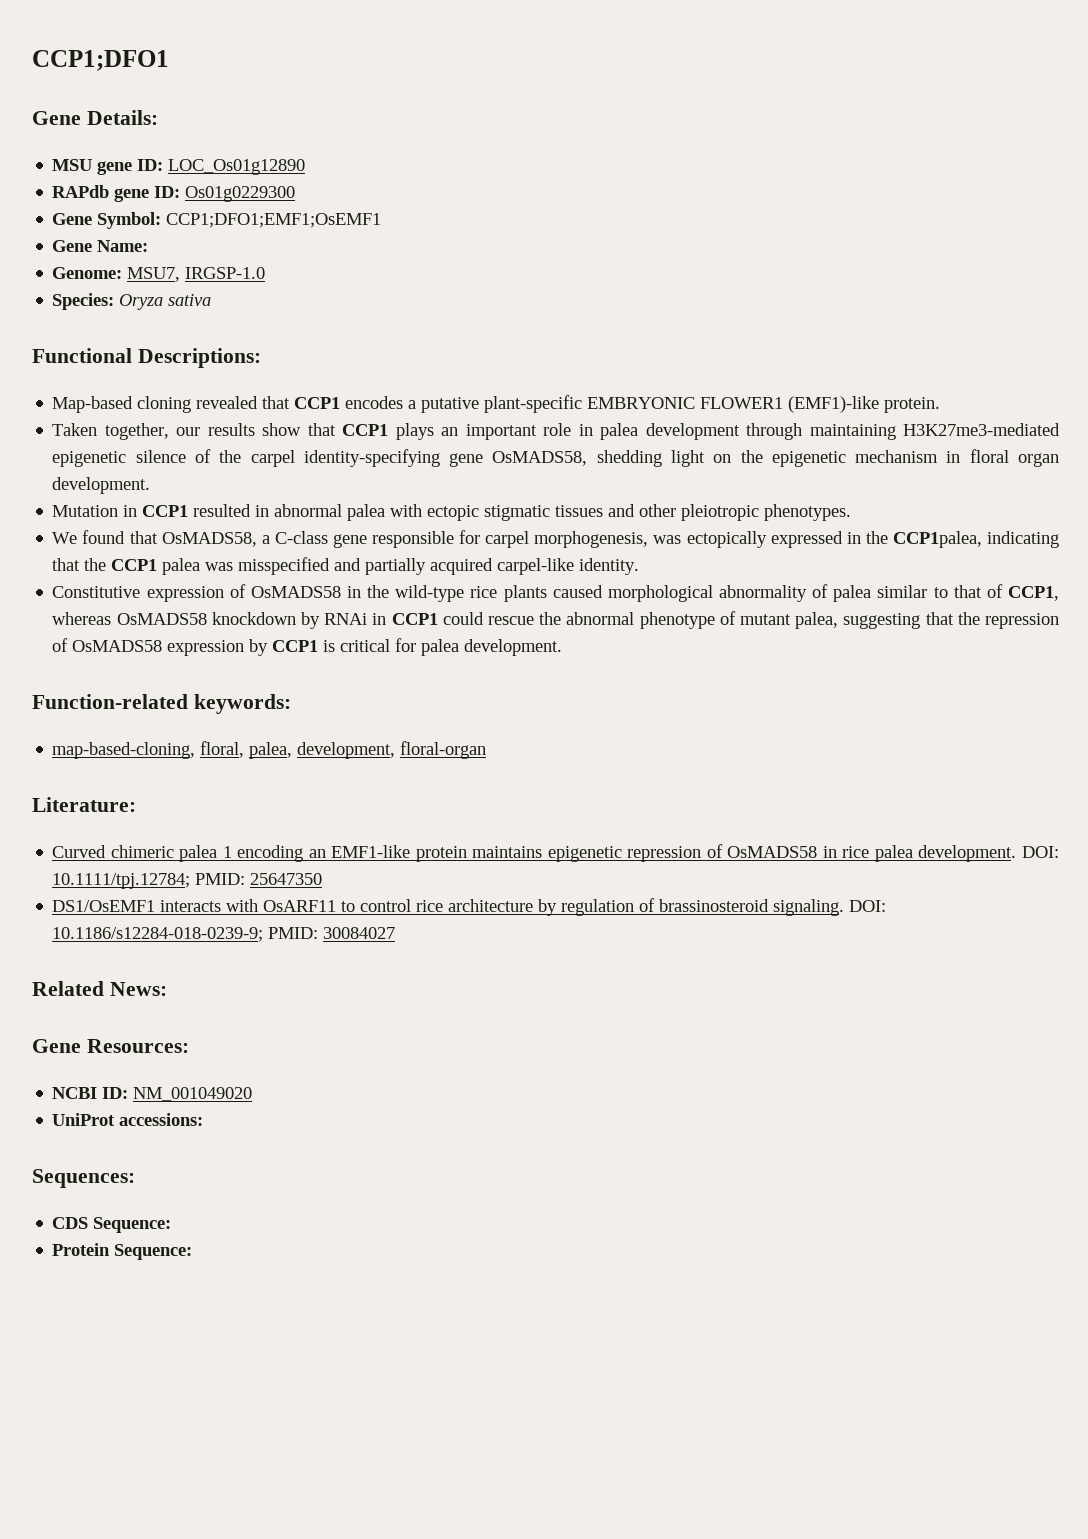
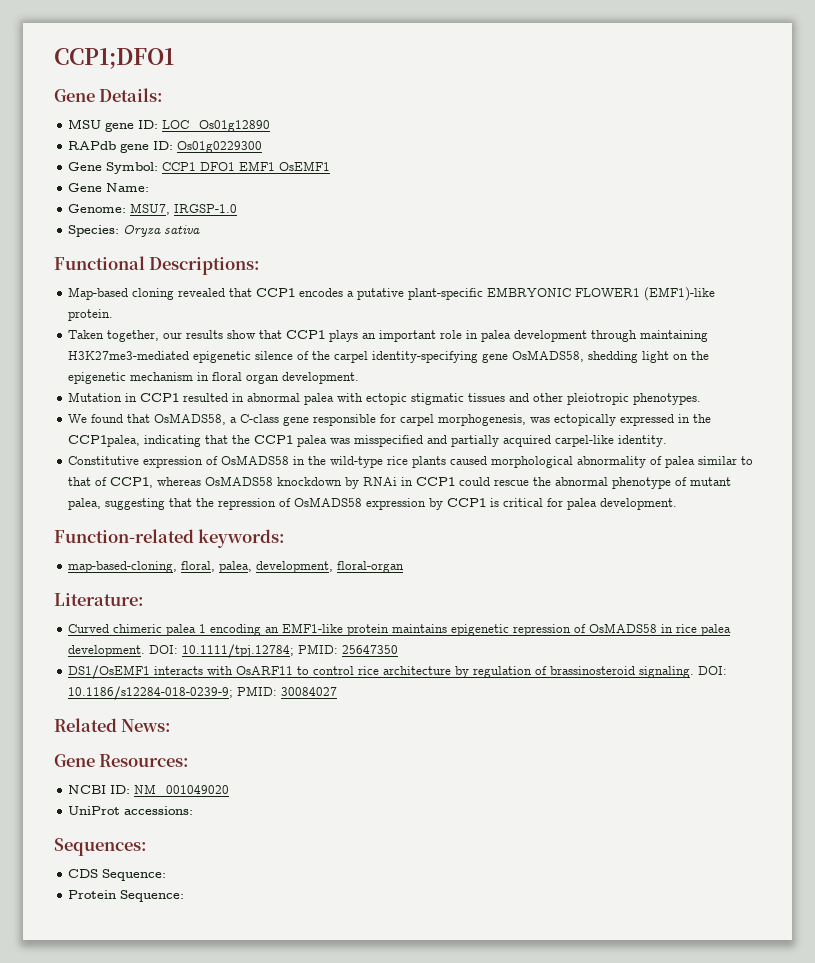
[166,213,382,228] CCP1;DFO1;EMF1;OsEMF1 -> [162,161,331,171] CCP1 DFO1 EMF1 OsEMF1

